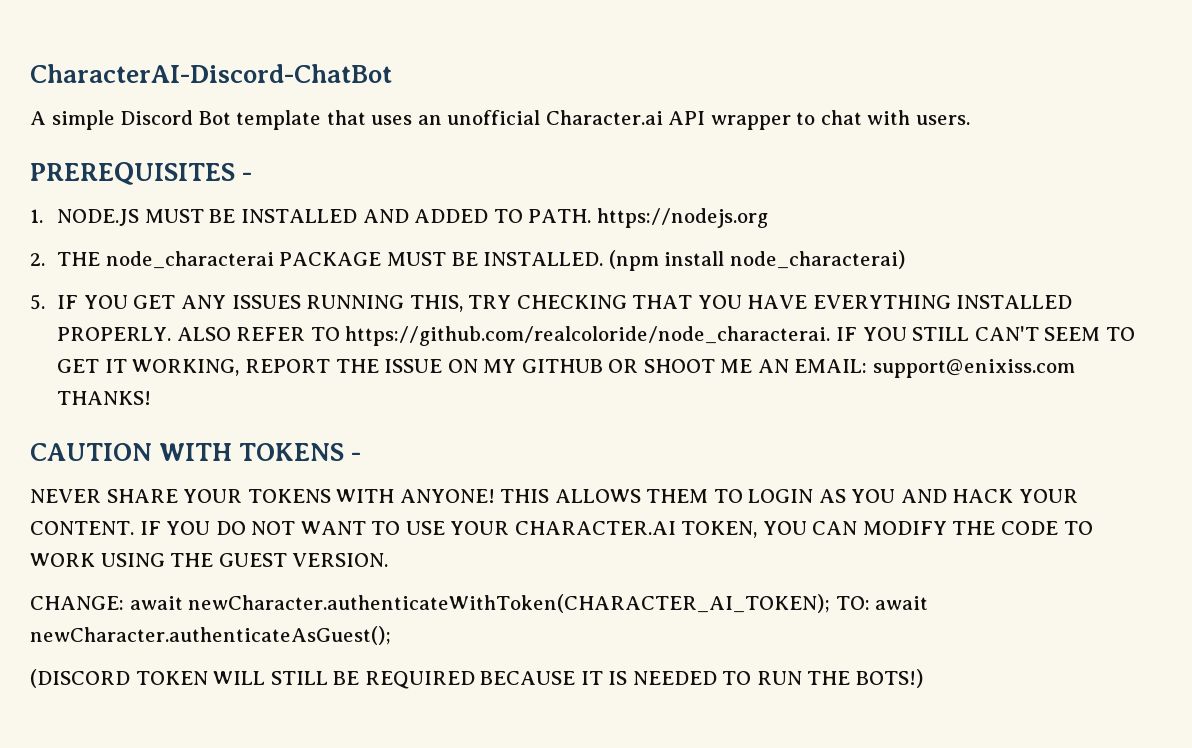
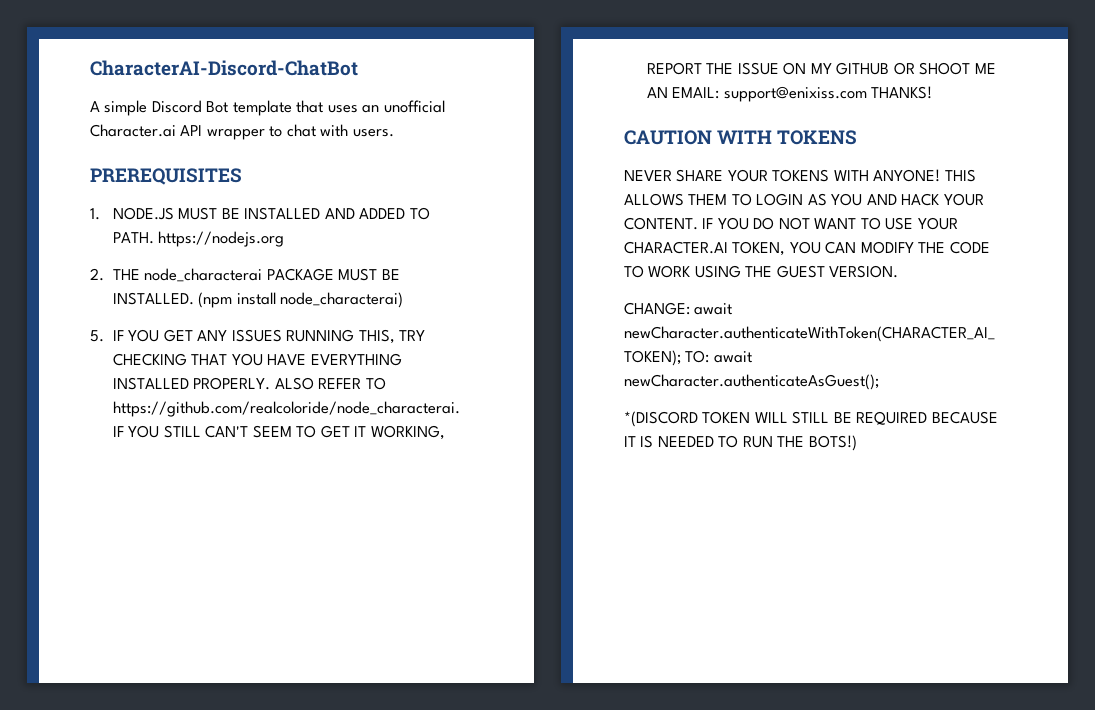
[242,172,253,181] - -> (242, 176) none
[351,452,362,461] - -> (858, 137) none
[30,669,130,688] (DISCORD -> [624,411,698,427] *(DISCORD

